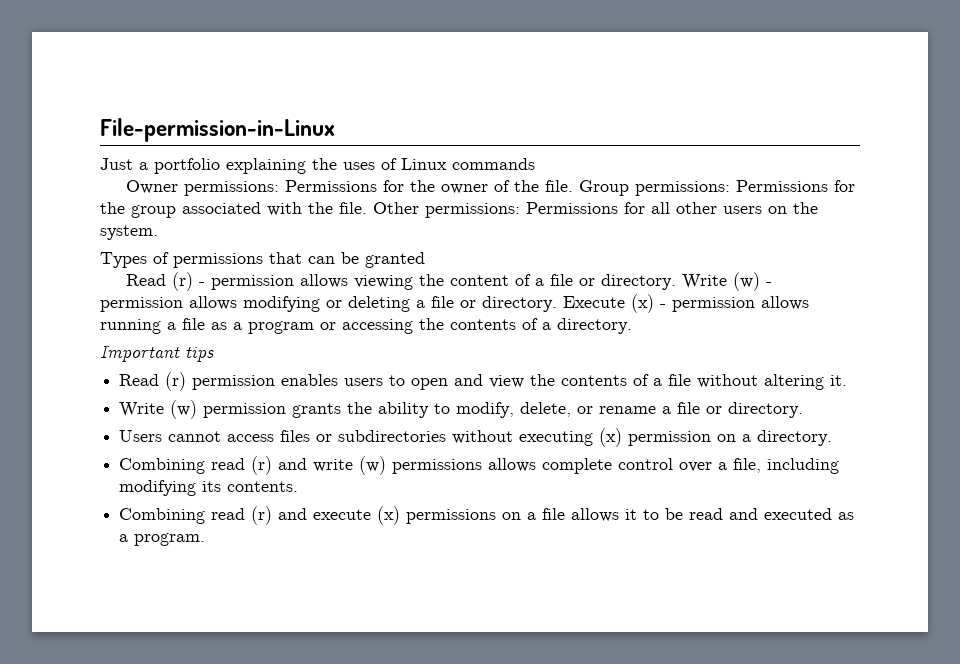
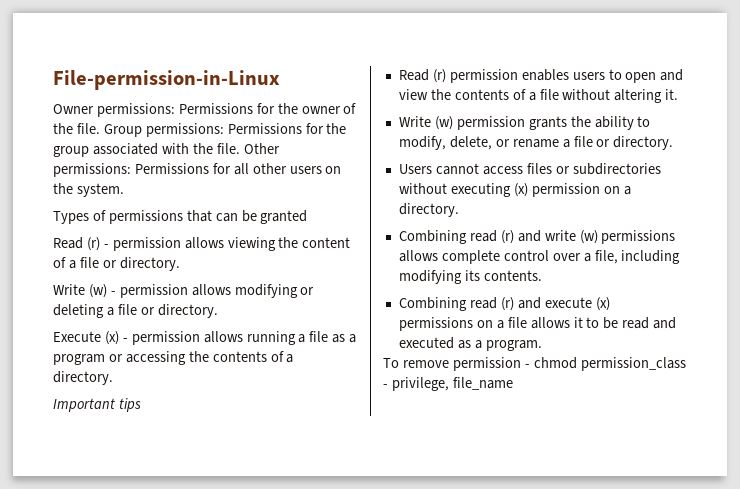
[100,158,535,174] // Just a portfolio explaining the uses of Linux commands -> (280, 80) none
(676, 282) none -> (180, 264) //
(557, 304) none -> (218, 311) //
(206, 539) none -> [383,357,686,371] [383,377,513,391] // To remove permission - chmod permission_class - privilege, file_name

